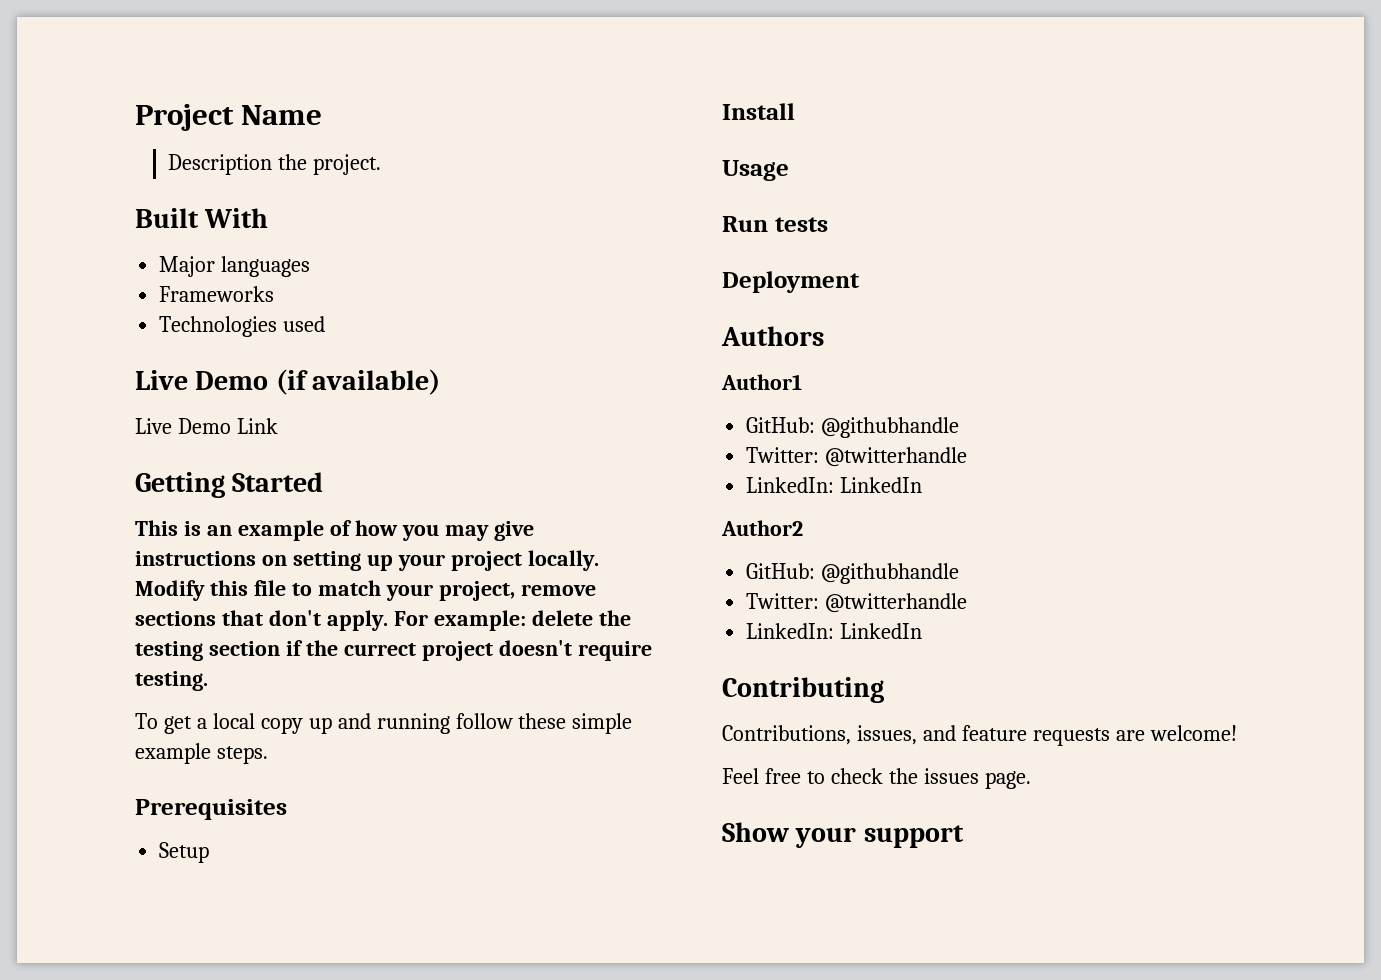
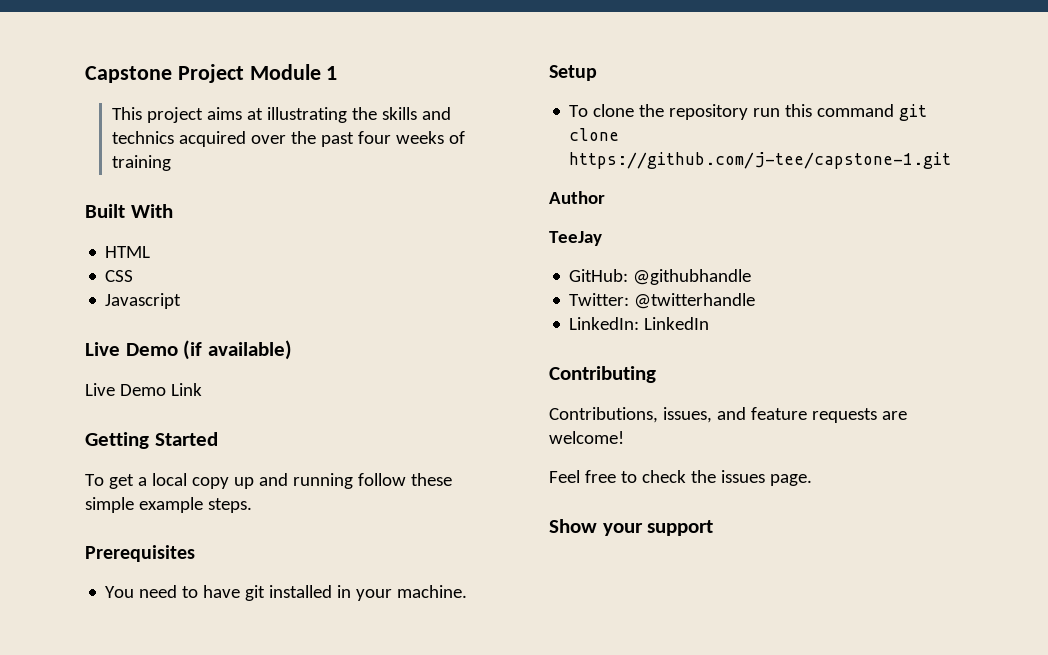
[135,104,323,131] [168,154,381,175] [135,208,269,228] [159,256,311,277] [159,286,275,302] [159,316,326,337] Project Name // Description the project. // Built With // Major languages // Frameworks // Technologies used -> [85,64,338,83] [112,107,452,123] [112,131,466,147] [112,155,172,171] [85,204,173,218] [105,246,151,258] [105,270,134,282] [105,293,182,309] Capstone Project Module 1 // This project aims at illustrating the skills and technics acquired over the past four weeks of training // Built With // HTML // CSS // Javascript
[135,520,534,541] [135,550,599,571] [135,580,596,601] [135,610,631,631] [135,640,652,661] [135,671,208,691] // This is an example of how you may give instructions on setting up your project locally. Modify this file to match your project, remove sections that don't apply. For example: delete the testing section if the currect project doesn't require testing. -> (218, 439) none
[159,842,210,863] [722,103,795,120] [722,160,789,181] [722,216,828,232] [722,271,860,293] [721,326,824,346] [721,374,802,390] [746,417,960,438] [746,447,968,467] [746,477,923,493] [721,520,803,536] Setup // Install // Usage // Run tests // Deployment // Authors // Author1 // GitHub: @githubhandle // Twitter: @twitterhandle // LinkedIn: LinkedIn // Author2 -> [105,585,468,601] [549,65,597,81] [569,104,928,121] [569,128,620,141] [569,152,952,169] [549,191,605,204] [549,231,602,246] You need to have git installed in your machine. // Setup // To clone the repository run this command git clone https://github.com/j-tee/capstone-1.git // Author // TeeJay

